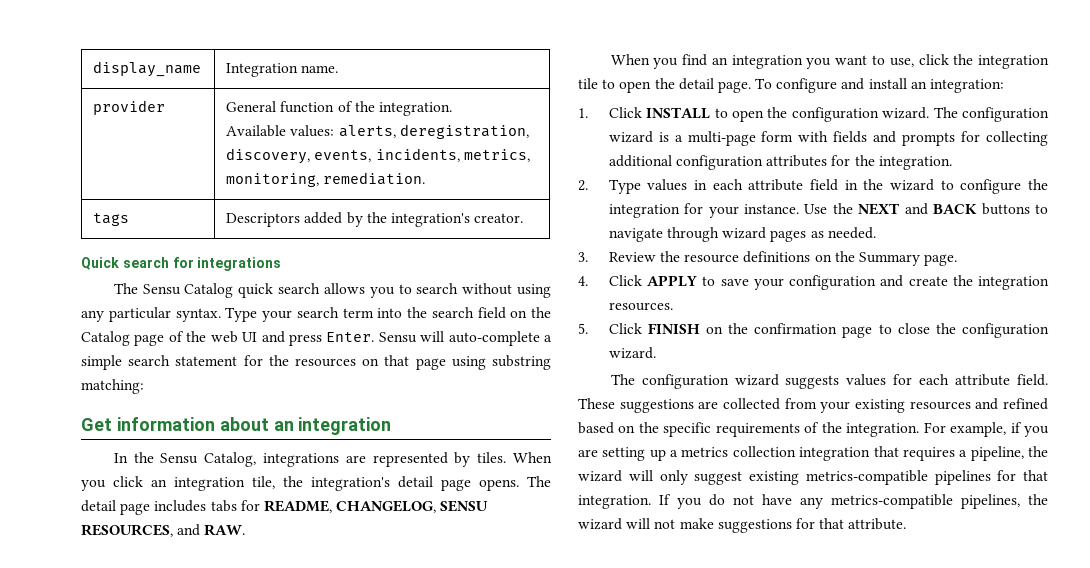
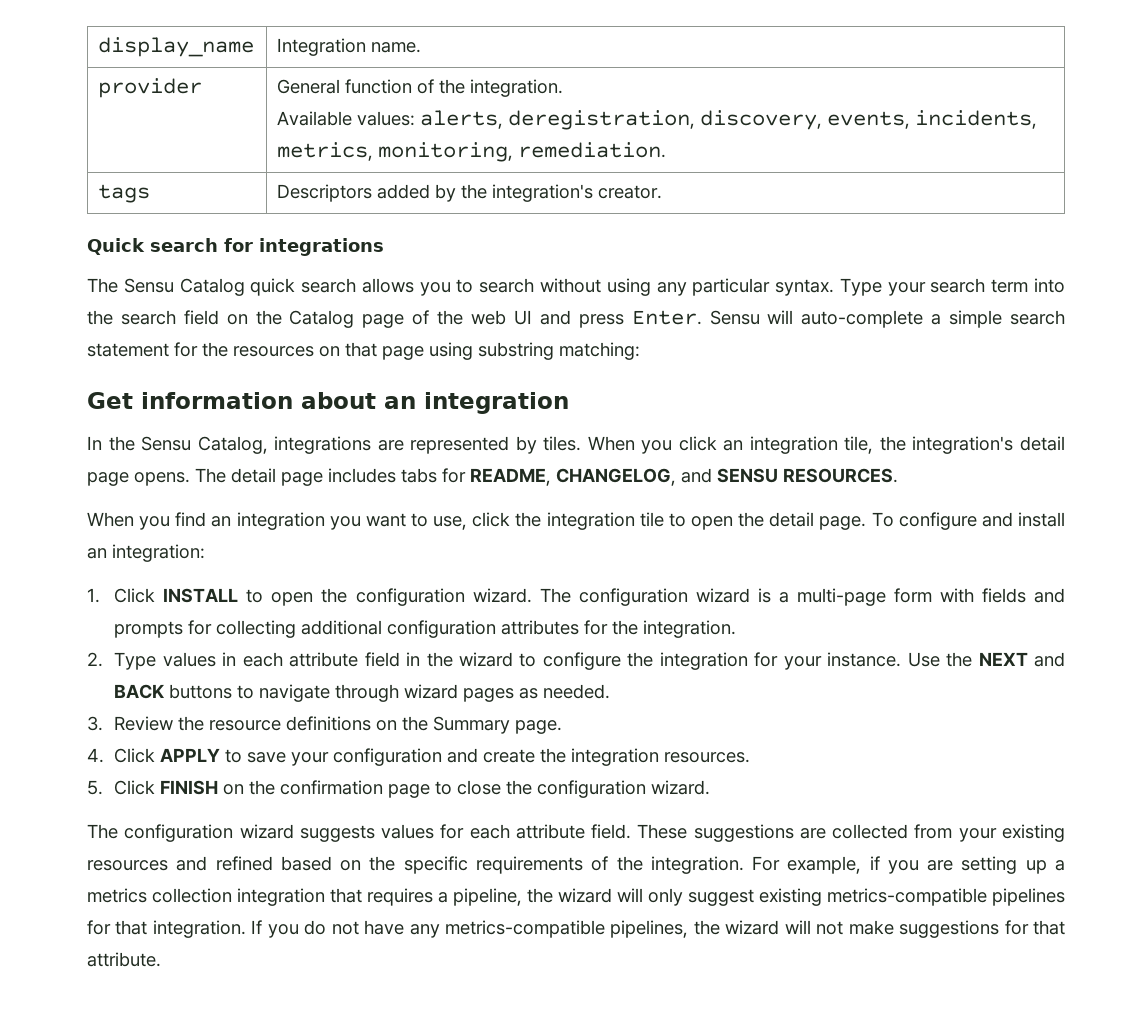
[440,500,489,512] [81,524,246,537] SENSU RESOURCES, and RAW. -> [681,468,898,483] and SENSU RESOURCES.

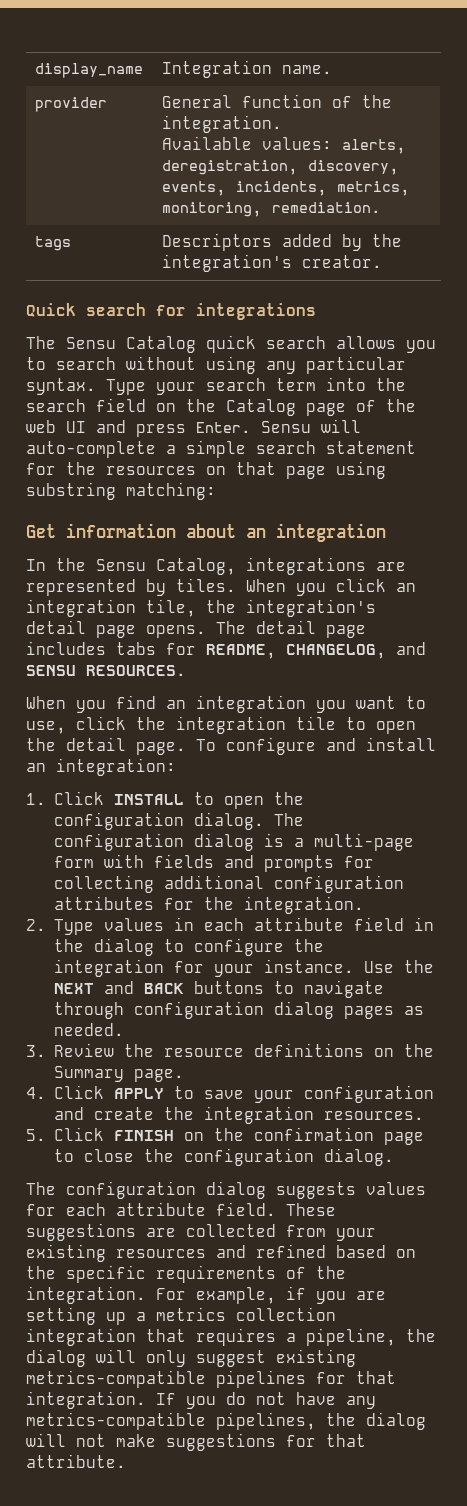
[472,588,750,606] wizard. The configuration wizard -> [193,812,304,830] [53,833,254,851] dialog. The configuration dialog
[458,652,513,667] wizard -> [93,938,154,956] dialog
[404,684,459,699] wizard -> [133,1001,334,1019] configuration dialog
[651,780,711,795] [87,824,294,842] wizard. // The configuration wizard -> [323,1148,394,1166] [26,1181,266,1199] dialog. // The configuration dialog
[558,888,612,903] wizard -> [26,1349,86,1367] dialog
[725,920,780,935] wizard -> [366,1412,426,1430] dialog

